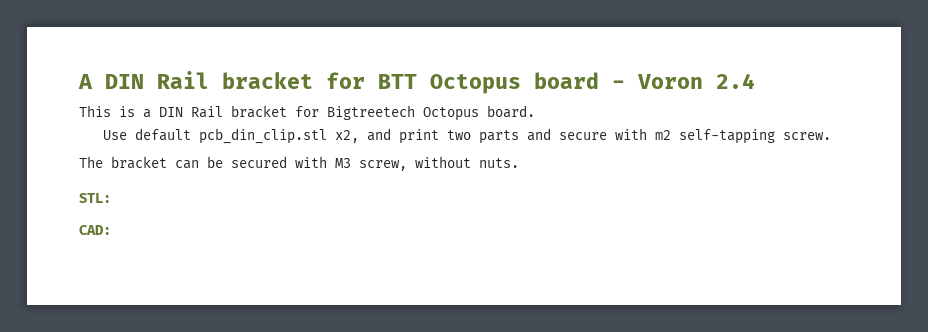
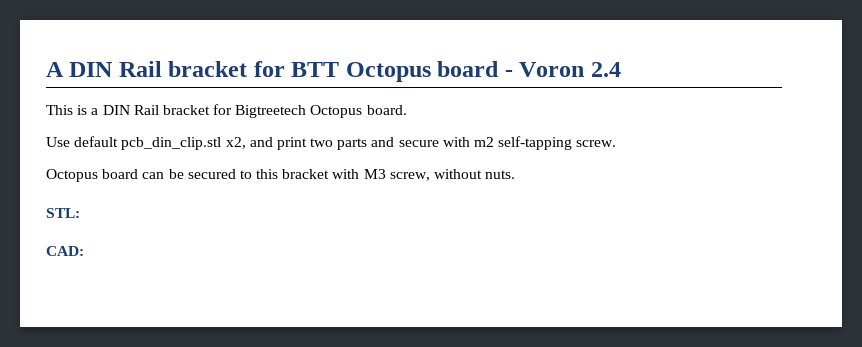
[79,156,167,169] The bracket -> [46,169,139,182] Octopus board
(287, 162) none -> [239,169,330,179] to this bracket

